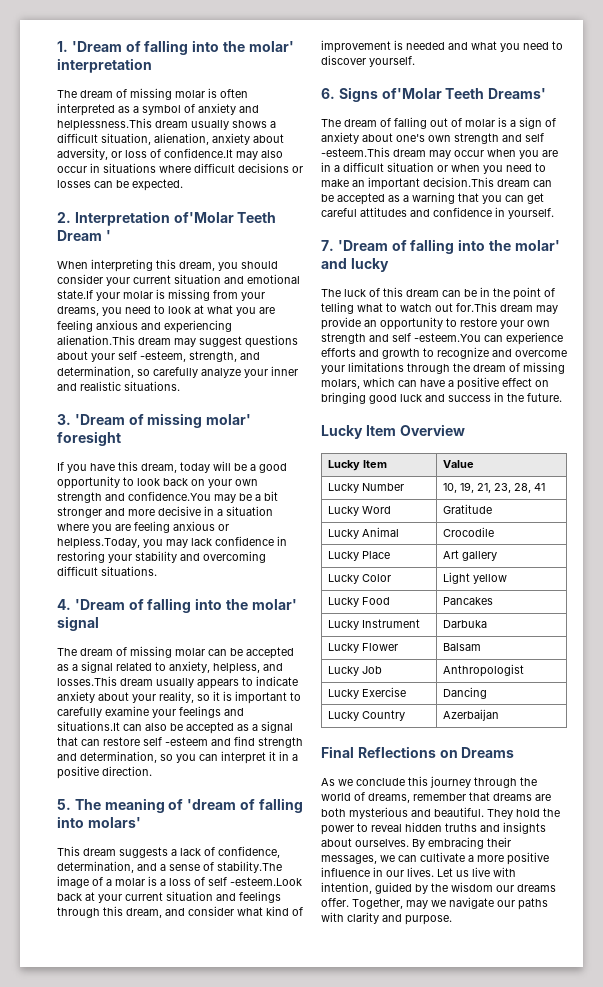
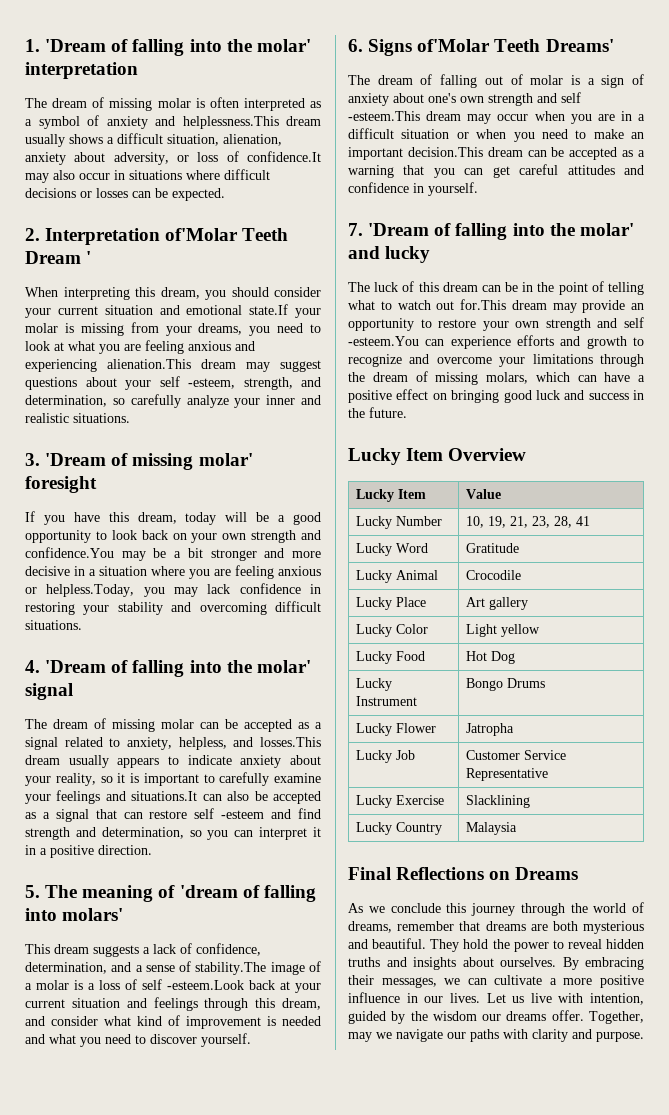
[443,597,494,605] Pancakes -> [465,651,515,664] Hot Dog
[443,620,488,628] Darbuka -> [465,678,545,691] Bongo Drums
[443,643,482,651] Balsam -> [465,723,514,736] Jatropha
[443,664,525,677] Anthropologist -> [465,750,566,760] [465,768,548,781] Customer Service Representative
[443,687,488,699] Dancing -> [465,795,530,808] Slacklining
[443,709,500,721] Azerbaijan -> [465,822,517,835] Malaysia

